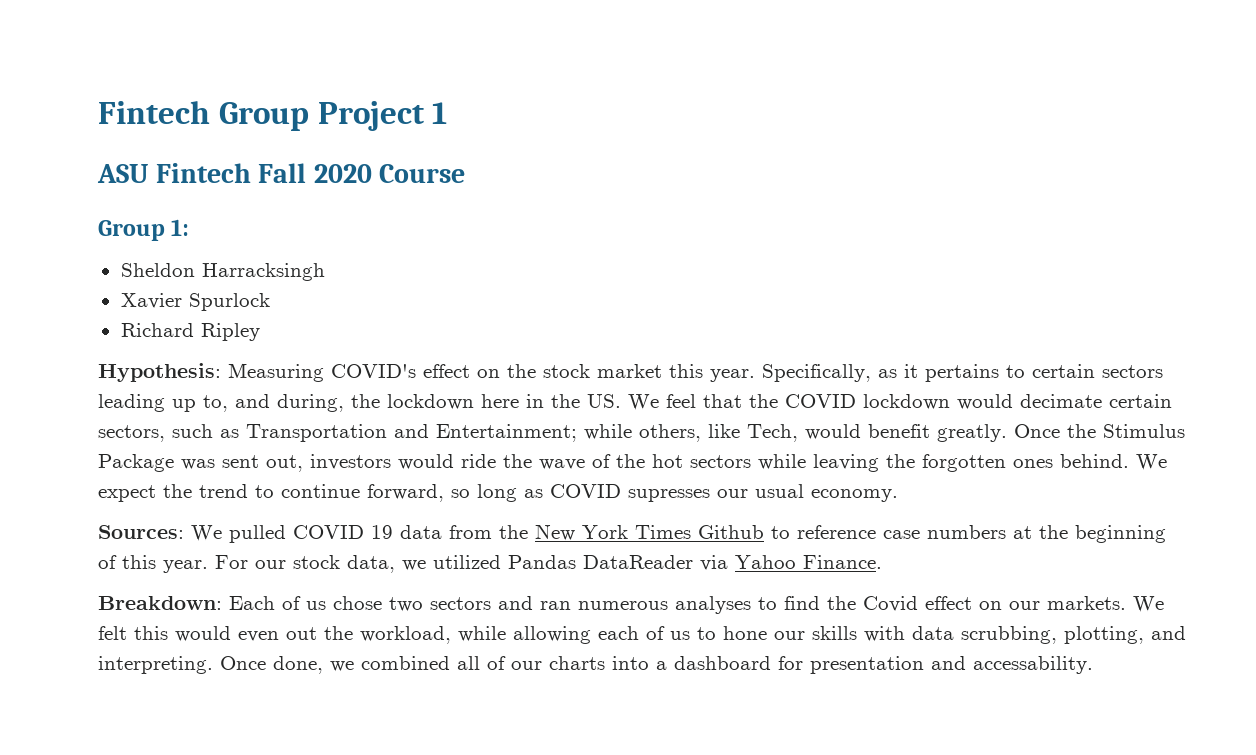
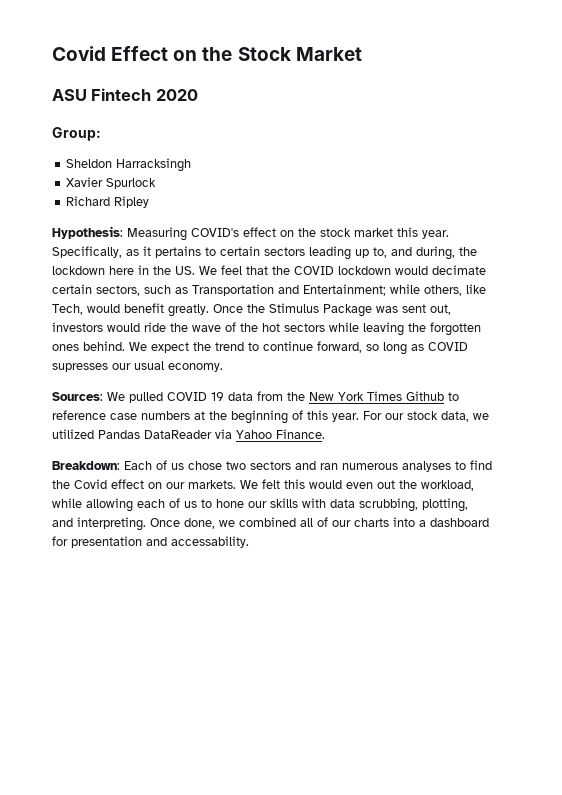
[98,101,448,131] Fintech Group Project 1 -> [52,46,362,61] Covid Effect on the Stock Market
[258,163,307,183] Fall -> (152, 94) none
[379,164,466,183] [98,219,190,241] Course // Group 1: -> [52,127,101,141] // Group:

